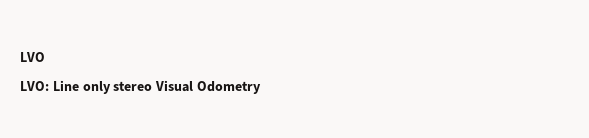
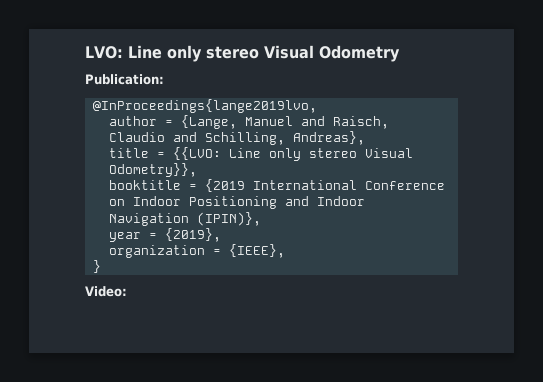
[20,52,45,62] LVO // -> (85, 52) none
(261, 87) none -> [85,74,164,85] [92,99,317,113] [108,115,389,129] [108,131,365,145] [108,147,413,161] [108,163,197,177] [108,179,445,192] [108,196,365,209] [108,212,261,226] [108,228,221,242] [108,244,285,258] [92,260,101,273] [85,286,127,297] // Publication: // @InProceedings{lange2019lvo, // author = {Lange, Manuel and Raisch, Claudio and Schilling, Andreas}, // title = {{LVO: Line only stereo Visual Odometry}}, // booktitle = {2019 International Conference on Indoor Positioning and Indoor Navigation (IPIN)}, // year = {2019}, // organization = {IEEE}, // } // Video:

